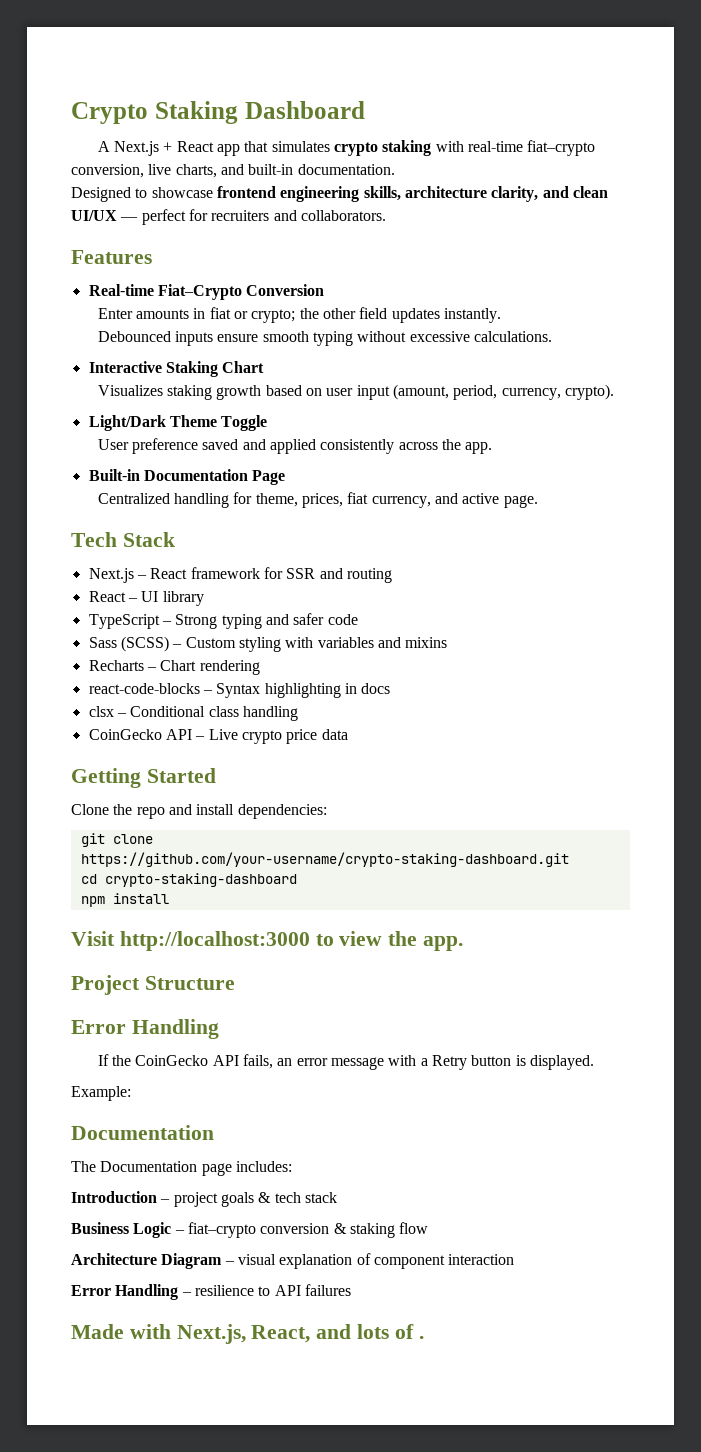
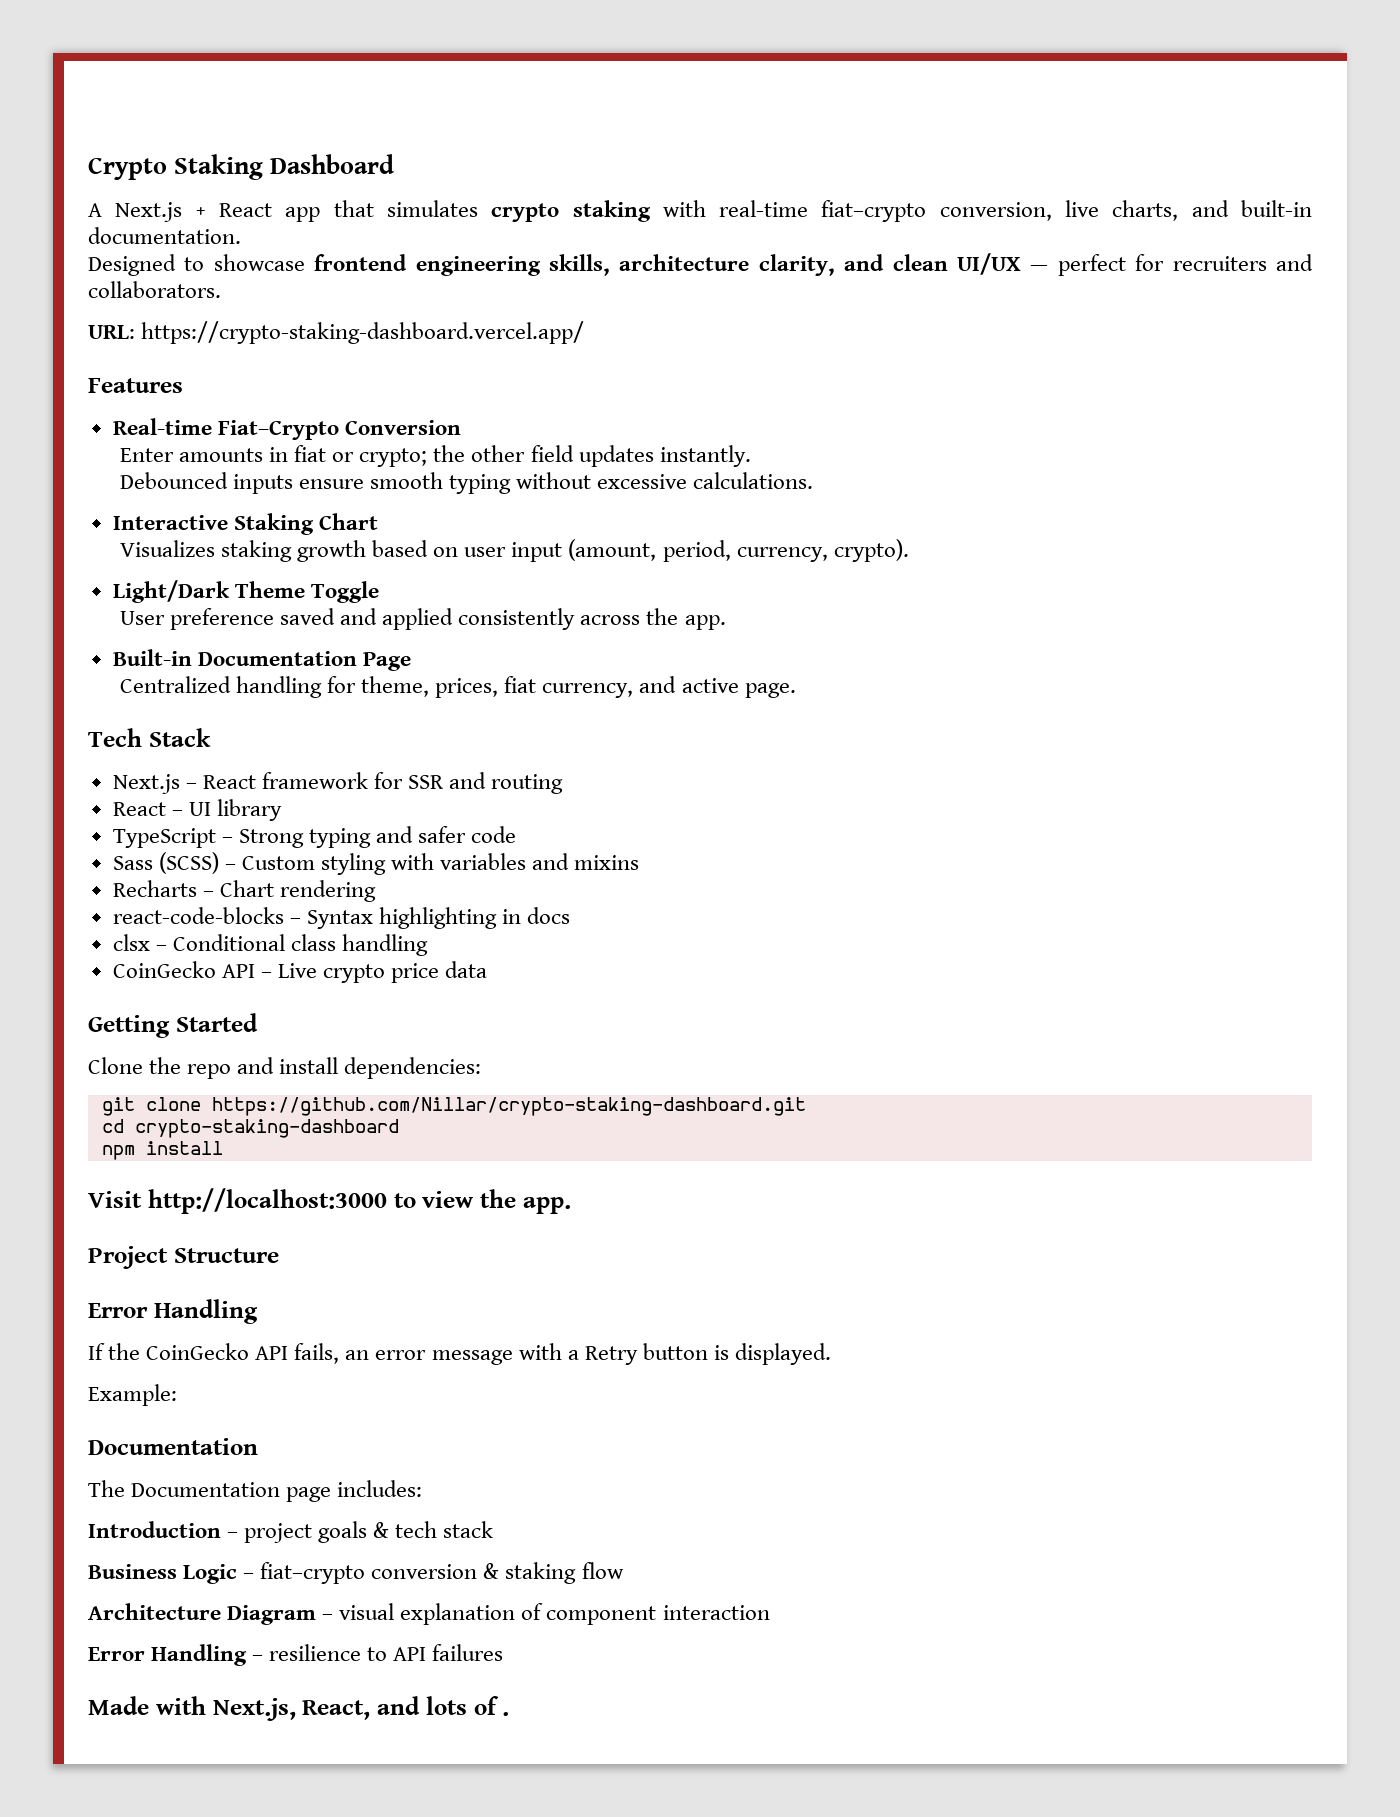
(386, 215) none -> [88,321,585,344] // URL: https://crypto-staking-dashboard.vercel.app/
[80,852,569,867] https://github.com/your-username/crypto-staking-dashboard.git -> [211,1097,806,1116] https://github.com/Nillar/crypto-staking-dashboard.git

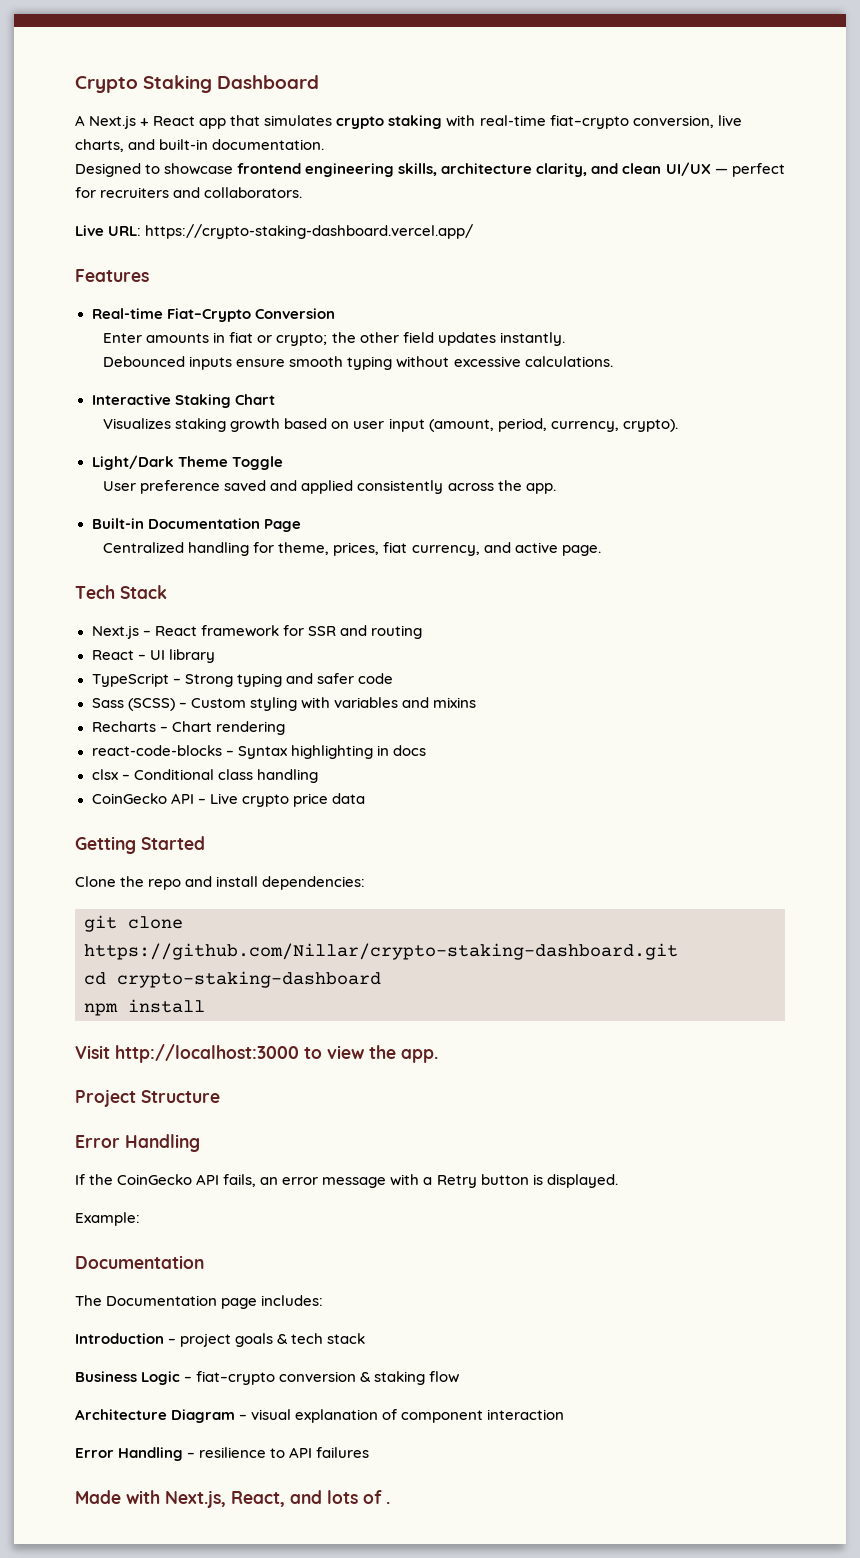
(221, 289) none -> [75,225,104,236] Live

